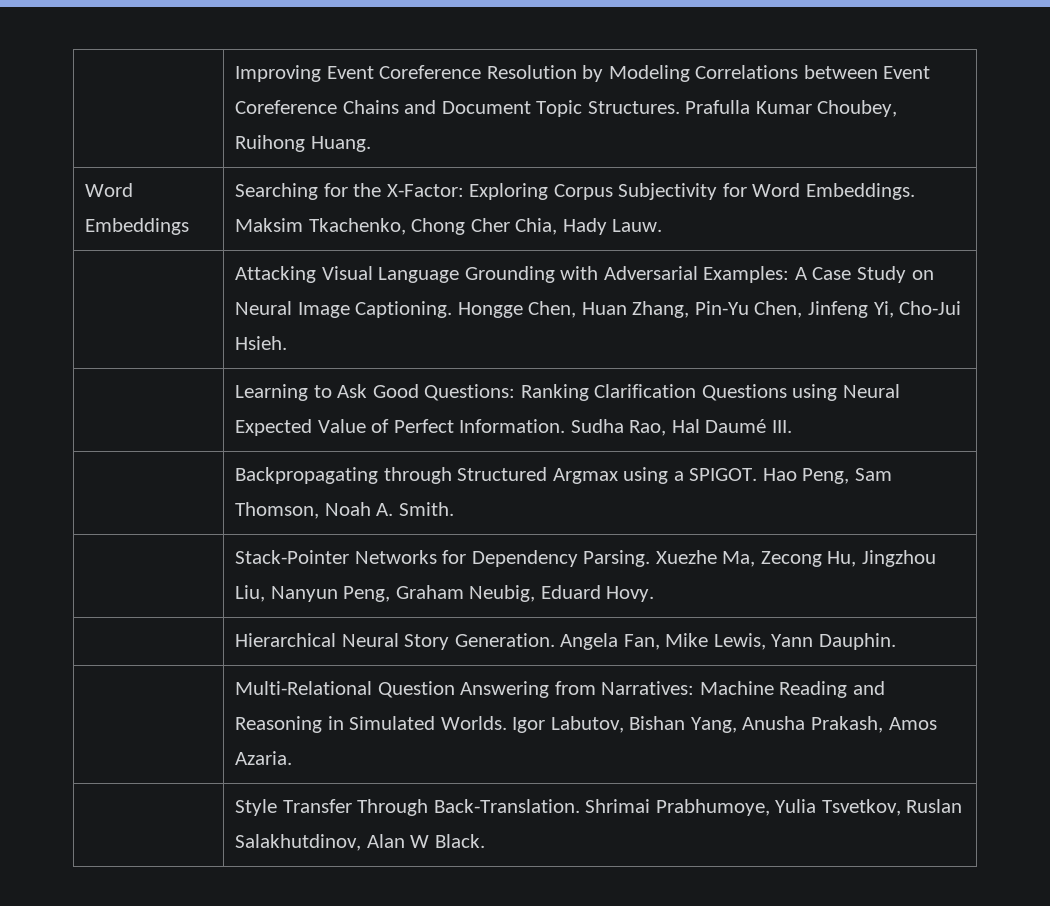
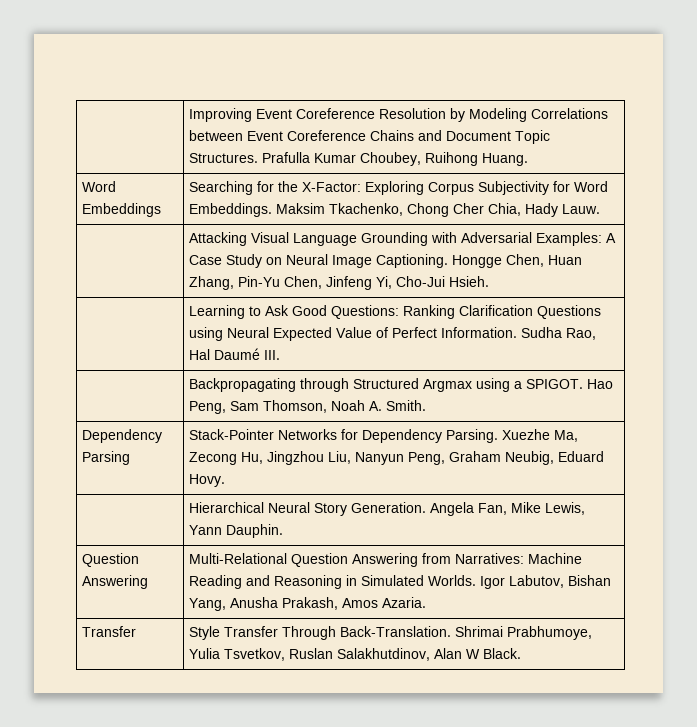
(454, 509) none -> [81,429,162,443] [81,451,130,465] Dependency Parsing
(896, 641) none -> [81,553,139,567] [81,575,148,589] Question Answering
(293, 758) none -> [81,626,136,637] Transfer

